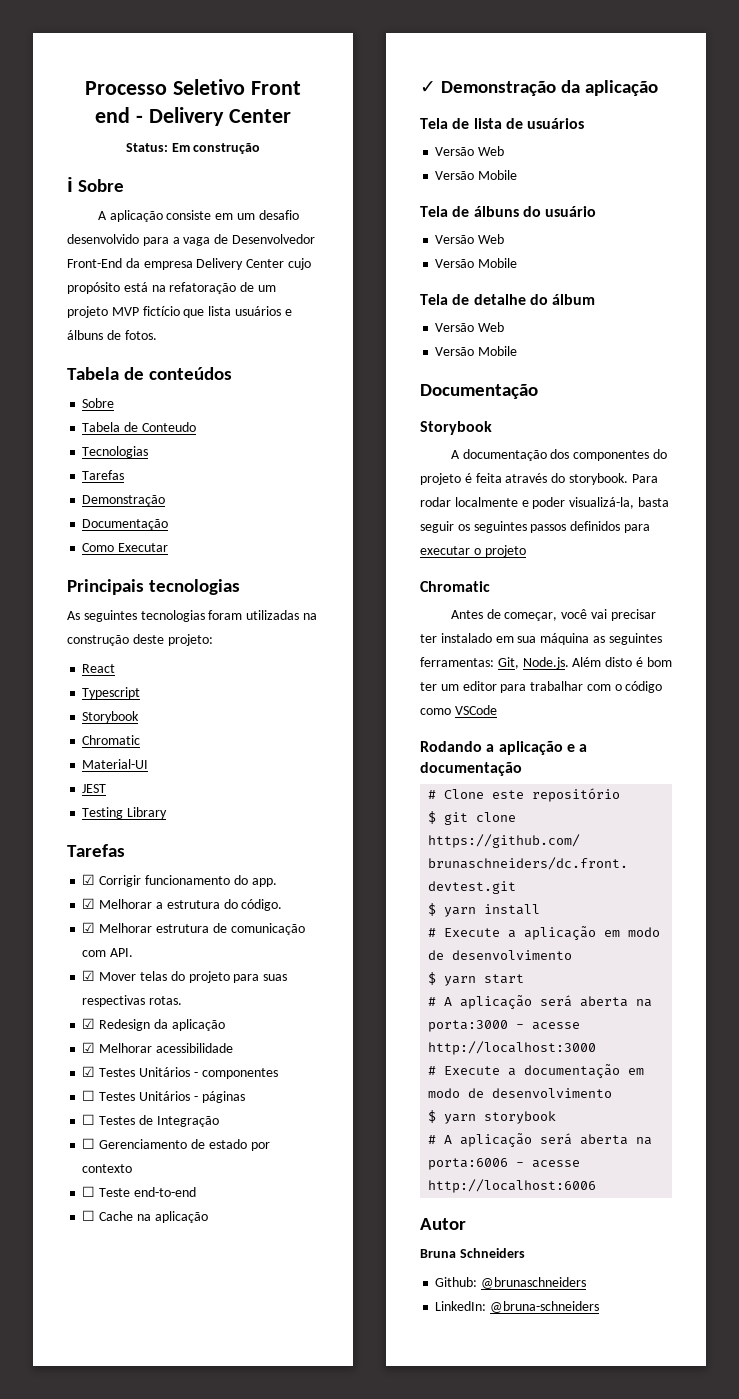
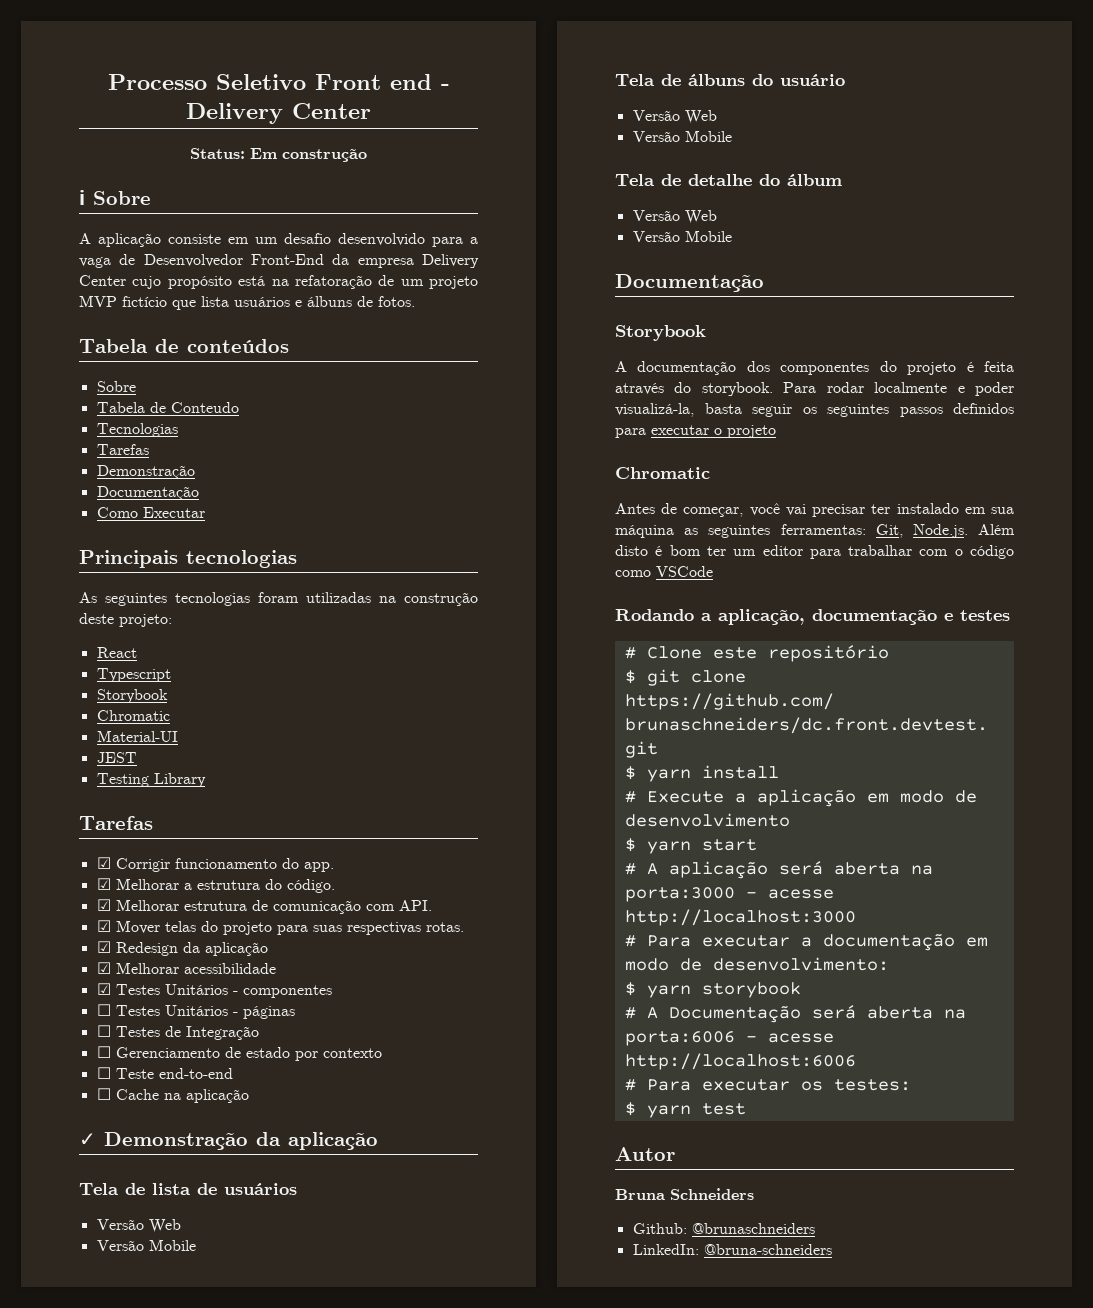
[498,741,588,755] [420,762,522,776] aplicação e a documentação -> [718,609,1010,625] aplicação, documentação e testes
[444,1066,501,1075] Execute -> [646,935,790,947] Para executar
[492,1088,613,1098] desenvolvimento -> [712,957,889,971] desenvolvimento:
[460,1133,533,1147] aplicação -> [668,1005,801,1023] Documentação
(597, 1186) none -> [624,1079,911,1091] [624,1102,746,1118] // # Para executar os testes: // $ yarn test

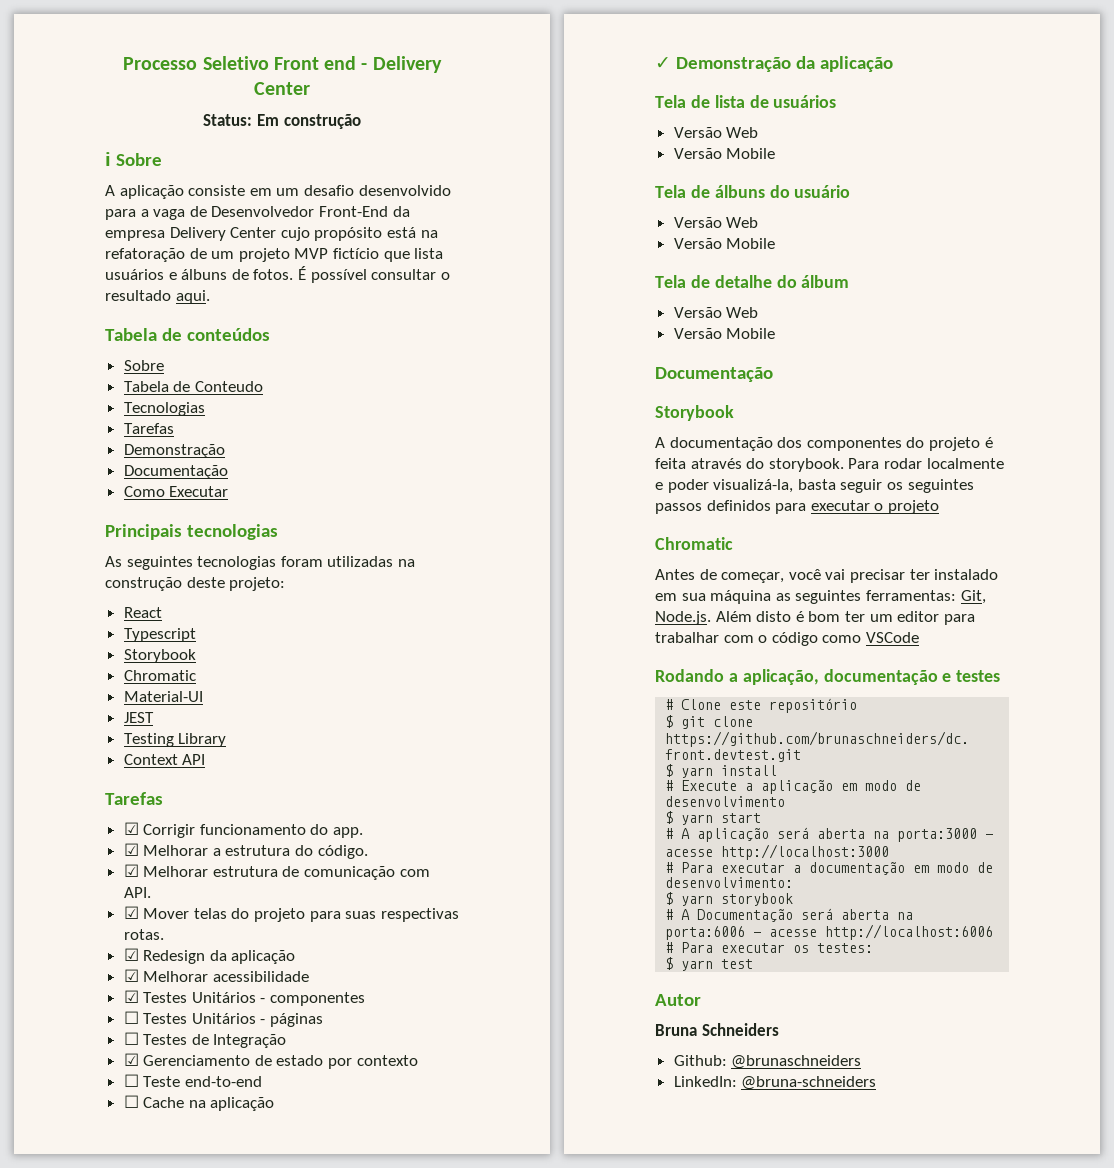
(415, 301) none -> [297,266,450,283] [105,290,210,304] É possível consultar o resultado aqui.
(206, 780) none -> [123,754,206,765] // Context API
[96,1046,111,1058] ☐ -> [123,1053,139,1066] ☑

